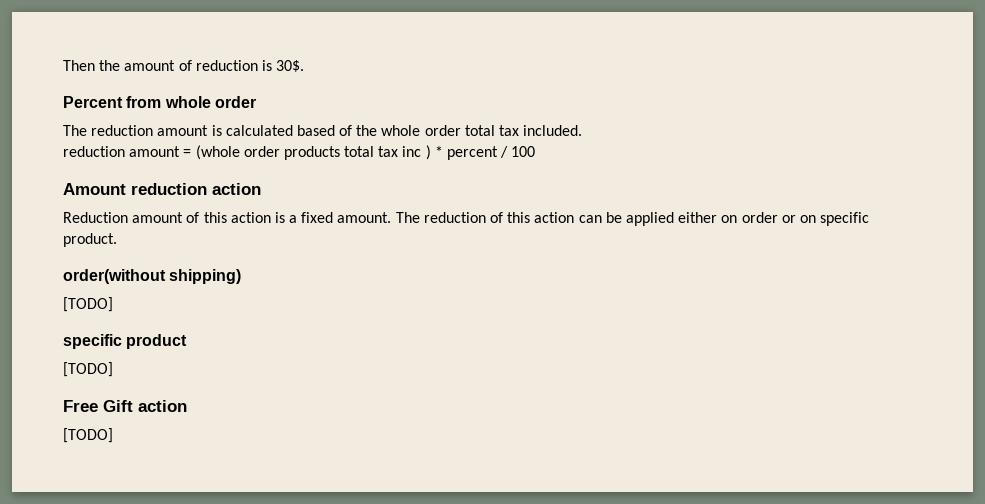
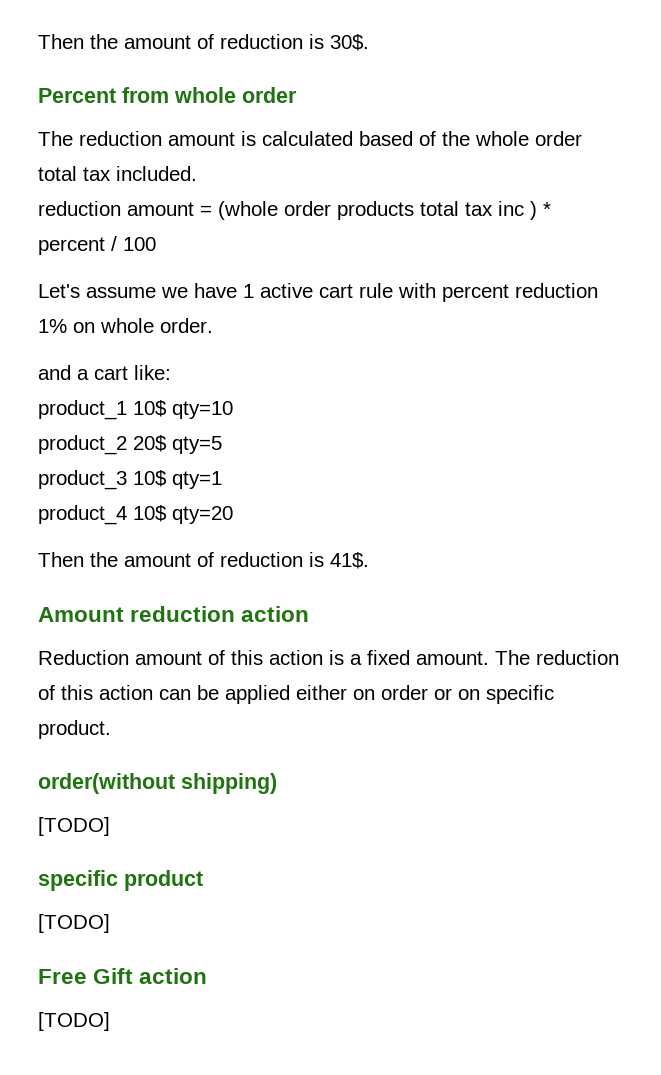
(536, 151) none -> [38,283,598,302] [38,318,213,333] [38,365,171,380] [38,400,233,420] [38,435,222,455] [38,470,222,490] [38,505,233,525] [38,552,369,569] // Let's assume we have 1 active cart rule with percent reduction 1% on whole order. // and a cart like: // product_1 10$ qty=10 // product_2 20$ qty=5 // product_3 10$ qty=1 // product_4 10$ qty=20 // Then the amount of reduction is 41$.

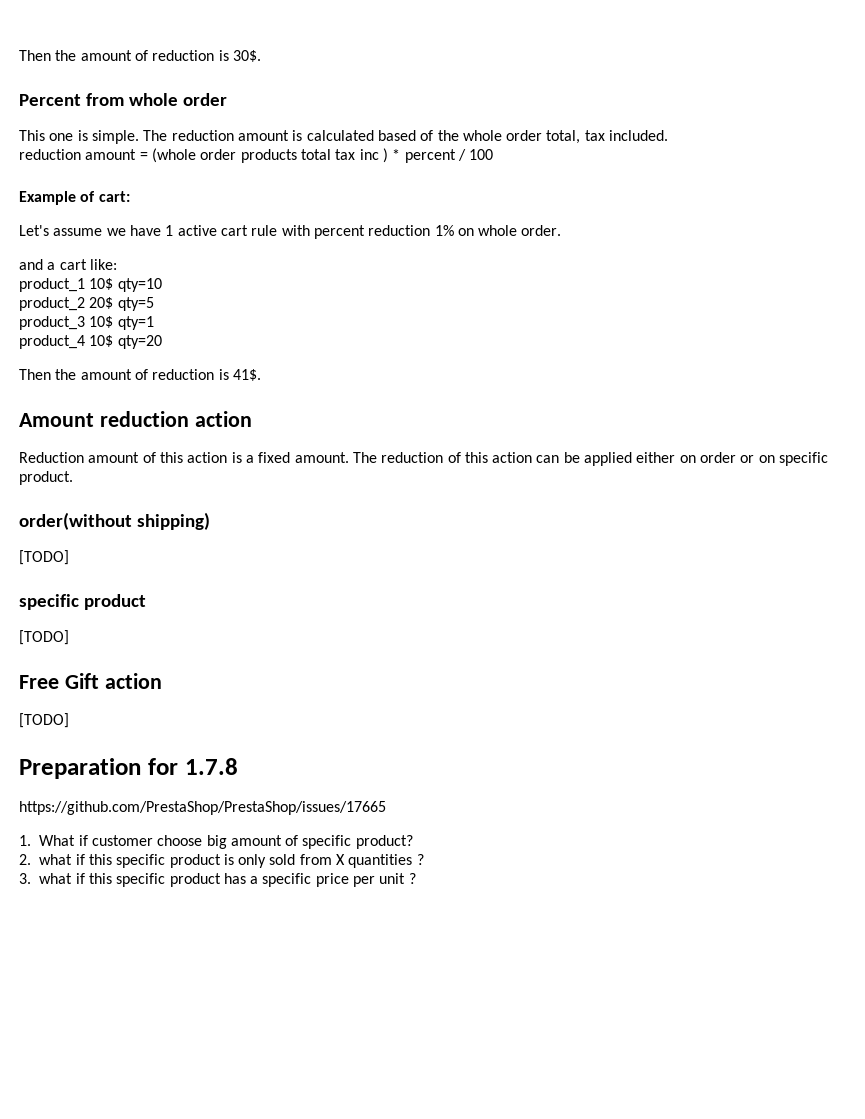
(297, 95) none -> [19,130,139,144] This one is simple.
[38,166,77,181] total -> [546,130,581,144] total,
(156, 244) none -> [19,191,130,205] // Example of cart:
(110, 1021) none -> [19,758,238,779] [19,801,386,815] [19,835,413,849] [19,854,424,868] [19,873,416,887] // Preparation for 1.7.8 // https://github.com/PrestaShop/PrestaShop/issues/17665 // 1. What if customer choose big amount of specific product? // 2. what if this specific product is only sold from X quantities ? // 3. what if this specific product has a specific price per unit ?

